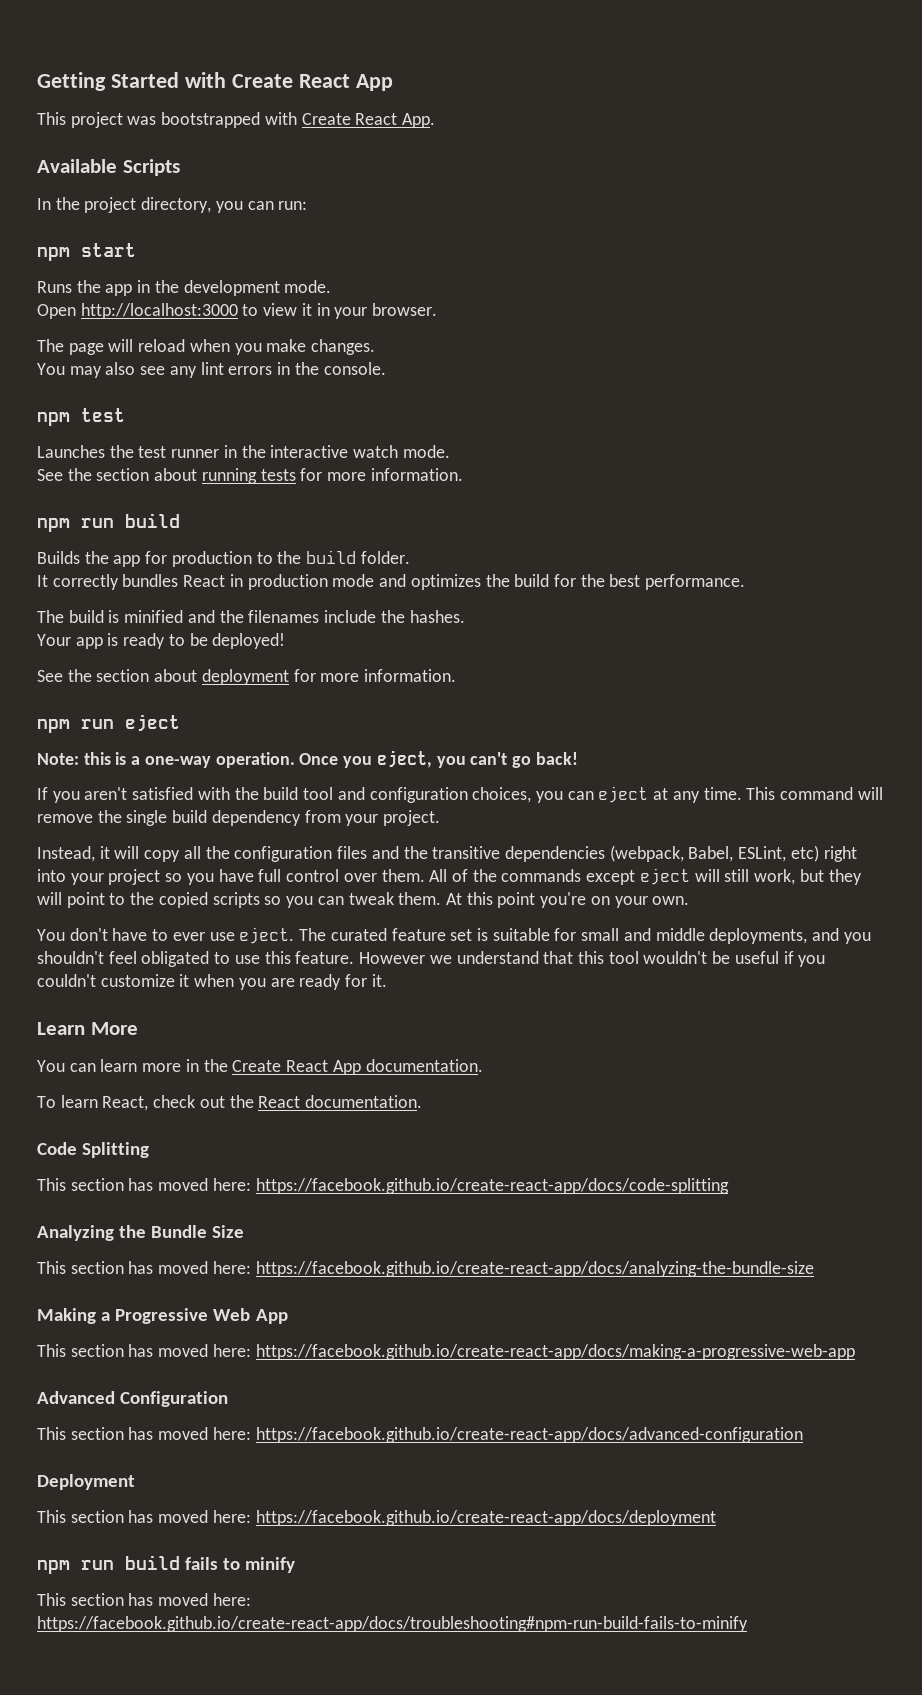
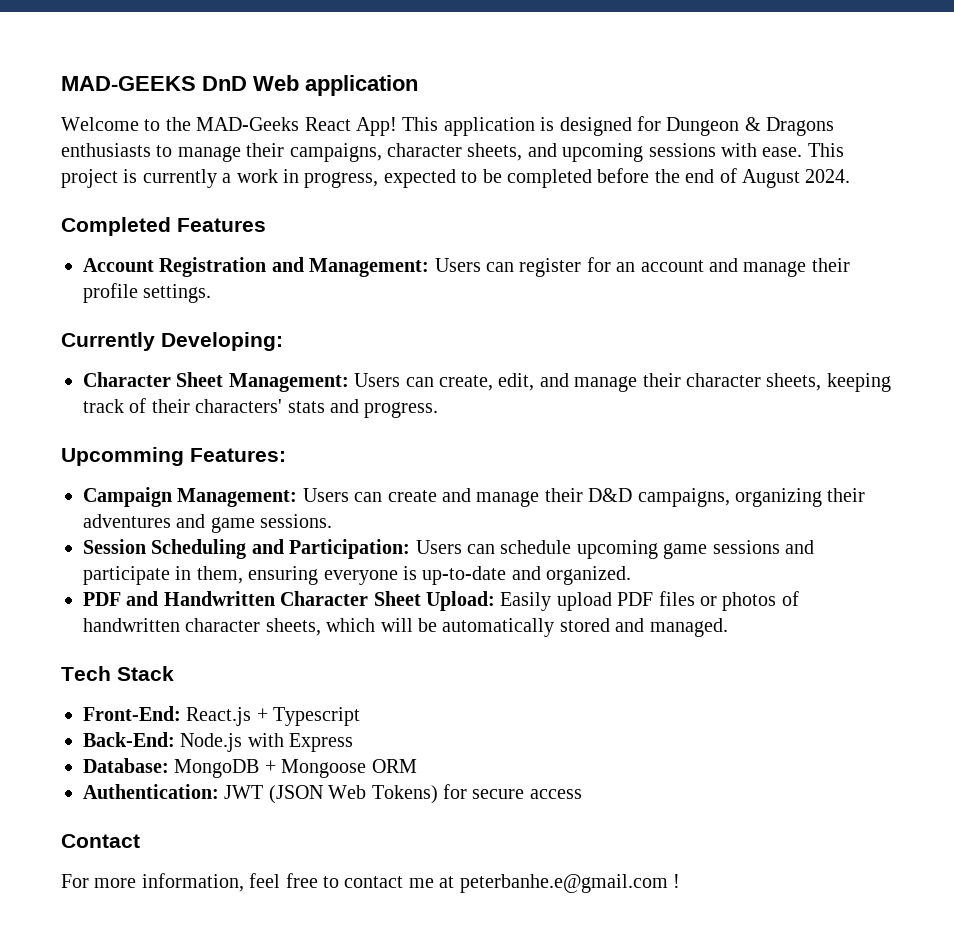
[37,72,393,91] [37,112,436,128] [37,159,180,176] [37,197,308,213] [37,243,136,261] [37,280,332,296] [37,303,438,319] [37,339,376,355] [37,362,386,378] [37,408,125,426] [37,445,450,458] [37,468,463,484] [37,513,180,532] [37,550,410,567] [37,574,746,590] [37,610,465,623] [37,633,286,649] [37,669,457,685] [37,714,180,733] [37,750,578,768] [37,786,883,803] [37,810,441,826] [37,845,857,862] [37,868,862,885] [37,892,690,908] [37,927,871,944] [37,951,826,967] [37,974,387,990] [37,1022,138,1035] [37,1059,483,1075] [37,1095,423,1111] [37,1142,150,1158] [37,1178,729,1194] [37,1225,245,1241] [37,1261,814,1277] [37,1308,288,1324] [37,1344,855,1360] [37,1391,229,1407] [37,1427,803,1443] [37,1474,135,1490] [37,1510,716,1526] [37,1555,296,1574] [37,1593,251,1606] [37,1616,748,1632] Getting Started with Create React App // This project was bootstrapped with Create React App. // Available Scripts // In the project directory, you can run: // npm start // Runs the app in the development mode. // Open http://localhost:3000 to view it in your browser. // The page will reload when you make changes. // You may also see any lint errors in the console. // npm test // Launches the test runner in the interactive watch mode. // See the section about running tests for more information. // npm run build // Builds the app for production to the build folder. // It correctly bundles React in production mode and optimizes the build for the best performance. // The build is minified and the filenames include the hashes. // Your app is ready to be deployed! // See the section about deployment for more information. // npm run eject // Note: this is a one-way operation. Once you eject, you can't go back! // If you aren't satisfied with the build tool and configuration choices, you can eject at any time. This command will remove the single build dependency from your project. // Instead, it will copy all the configuration files and the transitive dependencies (webpack, Babel, ESLint, etc) right into your project so you have full control over them. All of the commands except eject will still work, but they will point to the copied scripts so you can tweak them. At this point you're on your own. // You don't have to ever use eject. The curated feature set is suitable for small and middle deployments, and you shouldn't feel obligated to use this feature. However we understand that this tool wouldn't be useful if you couldn't customize it when you are ready for it. // Learn More // You can learn more in the Create React App documentation. // To learn React, check out the React documentation. // Code Splitting // This section has moved here: https://facebook.github.io/create-react-app/docs/code-splitting // Analyzing the Bundle Size // This section has moved here: https://facebook.github.io/create-react-app/docs/analyzing-the-bundle-size // Making a Progressive Web App // This section has moved here: https://facebook.github.io/create-react-app/docs/making-a-progressive-web-app // Advanced Configuration // This section has moved here: https://facebook.github.io/create-react-app/docs/advanced-configuration // Deployment // This section has moved here: https://facebook.github.io/create-react-app/docs/deployment // npm run build fails to minify // This section has moved here: https://facebook.github.io/create-react-app/docs/troubleshooting#npm-run-build-fails-to-minify -> [61,75,418,96] [61,116,835,136] [61,143,844,162] [61,168,851,188] [61,217,266,236] [83,257,850,277] [83,283,212,303] [61,332,283,351] [83,372,891,392] [83,398,439,418] [61,447,286,466] [83,487,866,507] [83,514,333,533] [83,539,814,559] [83,566,632,585] [83,591,799,611] [83,618,728,637] [61,666,174,681] [83,706,361,726] [83,732,354,752] [83,758,417,778] [83,784,582,804] [61,834,140,848] [61,873,680,893] MAD-GEEKS DnD Web application // Welcome to the MAD-Geeks React App! This application is designed for Dungeon & Dragons enthusiasts to manage their campaigns, character sheets, and upcoming sessions with ease. This project is currently a work in progress, expected to be completed before the end of August 2024. // Completed Features // Account Registration and Management: Users can register for an account and manage their profile settings. // Currently Developing: // Character Sheet Management: Users can create, edit, and manage their character sheets, keeping track of their characters' stats and progress. // Upcomming Features: // Campaign Management: Users can create and manage their D&D campaigns, organizing their adventures and game sessions. // Session Scheduling and Participation: Users can schedule upcoming game sessions and participate in them, ensuring everyone is up-to-date and organized. // PDF and Handwritten Character Sheet Upload: Easily upload PDF files or photos of handwritten character sheets, which will be automatically stored and managed. // Tech Stack // Front-End: React.js + Typescript // Back-End: Node.js with Express // Database: MongoDB + Mongoose ORM // Authentication: JWT (JSON Web Tokens) for secure access // Contact // For more information, feel free to contact me at peterbanhe.e@gmail.com !

